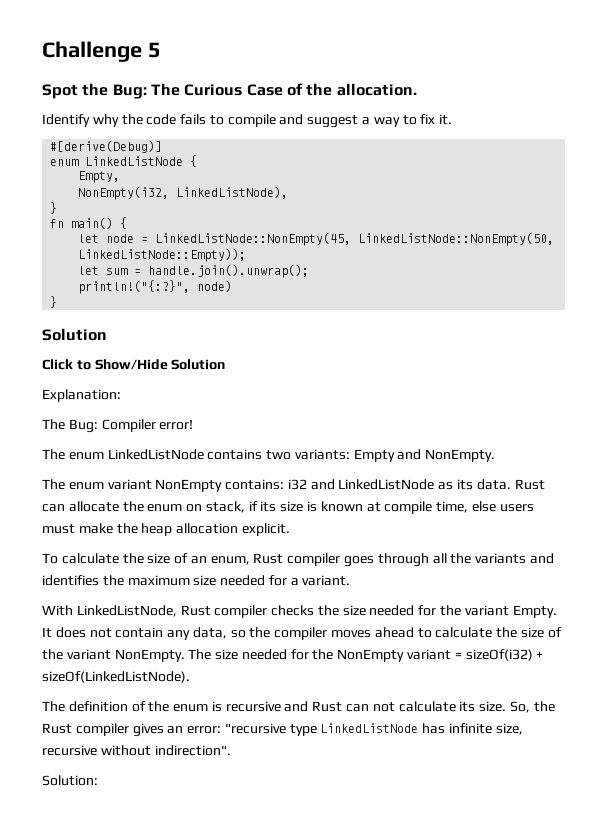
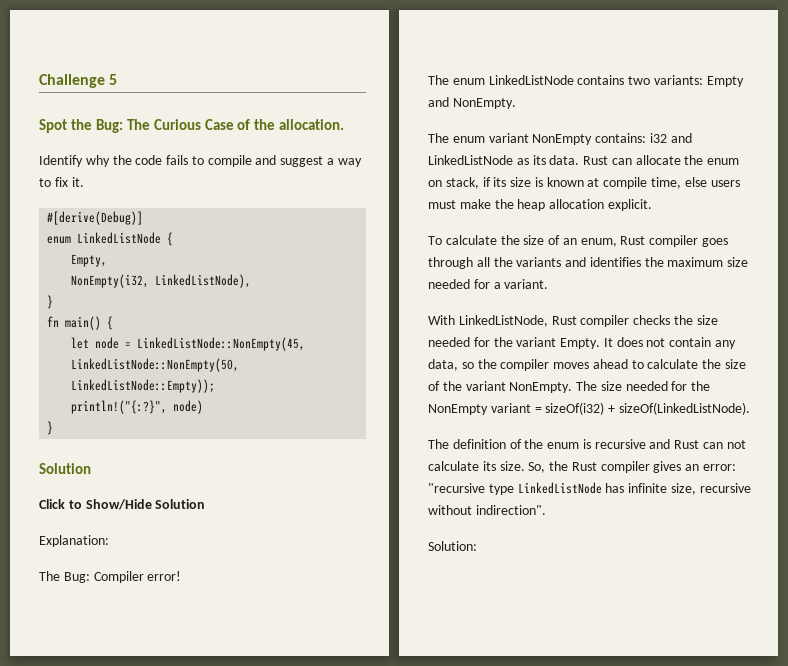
[78,264,310,278] // let sum = handle.join().unwrap(); -> (216, 386) none

